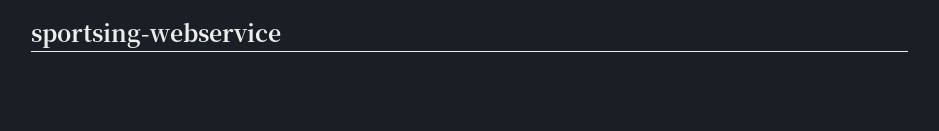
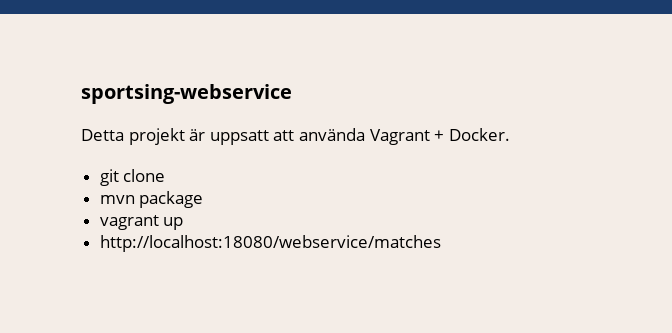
(281, 35) none -> [81,128,510,145] [99,169,166,186] [99,191,204,208] [99,215,184,230] [99,235,441,252] // Detta projekt är uppsatt att använda Vagrant + Docker. // git clone // mvn package // vagrant up // http://localhost:18080/webservice/matches

